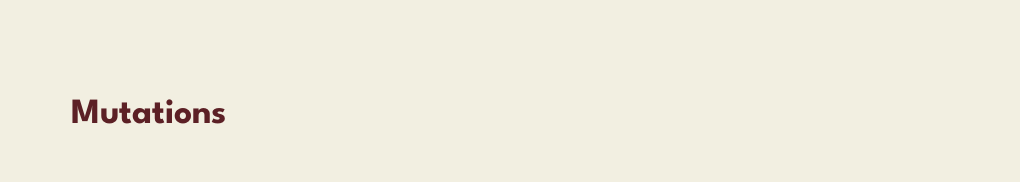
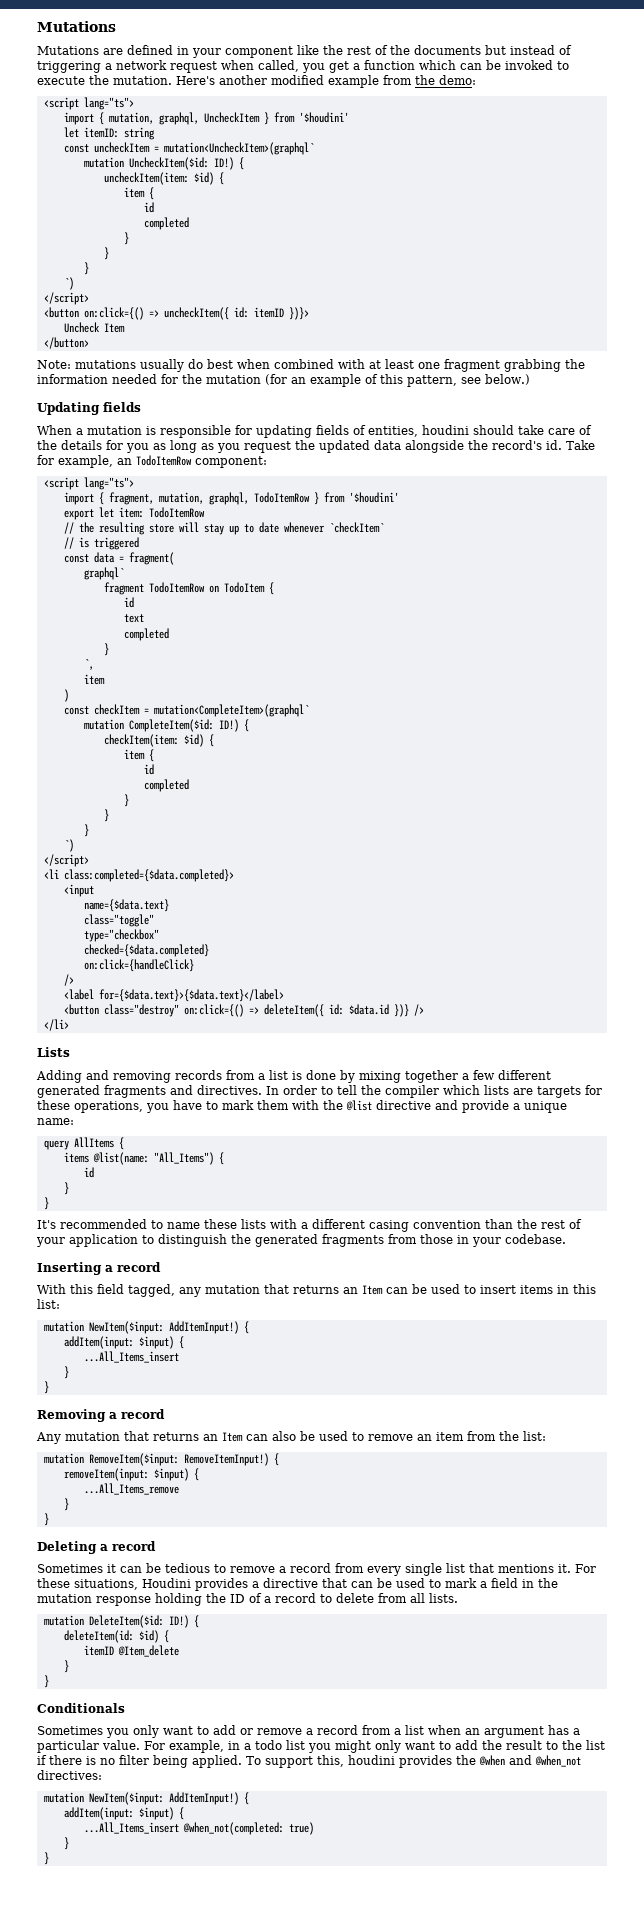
[71,99,226,124] Mutations -> [37,21,116,32] [37,45,572,58] [37,60,569,73] [37,75,476,88] [43,97,134,110] [63,112,349,125] [63,127,155,140] [63,142,314,155] [83,157,244,170] [103,172,224,185] [123,187,154,200] [143,202,154,213] [143,217,189,230] [123,232,129,245] [103,247,109,260] [83,262,89,275] [63,277,74,290] [43,292,89,305] [43,307,309,320] [63,322,125,333] [43,337,89,349] [37,359,585,372] [37,374,530,387] [37,402,141,415] [37,425,592,438] [37,440,595,453] [37,455,267,468] [43,477,134,490] [63,492,399,505] [63,507,205,520] [63,522,384,535] [63,537,139,550] [63,552,174,565] [83,567,124,580] [103,582,274,595] [123,597,134,608] [123,614,144,623] [123,628,169,641] [103,643,109,656] [83,659,94,670] [83,674,105,685] [63,689,69,702] [63,704,309,717] [83,719,249,732] [103,734,214,747] [123,749,154,762] [143,764,154,775] [143,779,189,792] [123,794,129,807] [103,809,109,822] [83,824,89,837] [63,839,74,852] [43,854,89,867] [43,869,234,882] [63,884,94,897] [83,899,169,912] [83,914,154,927] [83,929,159,942] [83,944,209,957] [83,959,194,972] [63,974,74,986] [63,989,284,1002] [63,1004,424,1017] [43,1019,69,1031] [37,1047,70,1057] [36,1070,551,1083] [37,1085,602,1098] [37,1100,567,1113] [37,1118,74,1125] [43,1137,124,1150] [63,1152,224,1165] [83,1167,94,1178] [63,1182,69,1195] [43,1197,49,1210] [37,1219,582,1232] [36,1234,566,1247] [37,1262,161,1275] [37,1284,596,1297] [37,1299,60,1309] [43,1321,249,1334] [63,1336,184,1349] [83,1351,179,1363] [63,1366,69,1379] [43,1381,49,1394] [37,1409,165,1422] [36,1431,546,1444] [43,1453,279,1466] [63,1468,199,1481] [83,1483,179,1495] [63,1498,69,1511] [43,1513,49,1526] [37,1541,156,1554] [37,1563,596,1576] [37,1578,558,1591] [37,1593,458,1606] [43,1615,199,1628] [63,1630,169,1643] [83,1645,179,1657] [63,1660,69,1673] [43,1675,49,1688] [37,1703,125,1713] [37,1725,580,1738] [37,1740,605,1753] [37,1755,581,1768] [37,1770,102,1780] [43,1792,249,1805] [63,1807,184,1820] [83,1822,314,1835] [63,1837,69,1850] [43,1852,49,1865] Mutations // Mutations are defined in your component like the rest of the documents but instead of triggering a network request when called, you get a function which can be invoked to execute the mutation. Here's another modified example from the demo: // <script lang="ts"> // import { mutation, graphql, UncheckItem } from '$houdini' // let itemID: string // const uncheckItem = mutation<UncheckItem>(graphql` // mutation UncheckItem($id: ID!) { // uncheckItem(item: $id) { // item { // id // completed // } // } // } // `) // </script> // <button on:click={() => uncheckItem({ id: itemID })}> // Uncheck Item // </button> // Note: mutations usually do best when combined with at least one fragment grabbing the information needed for the mutation (for an example of this pattern, see below.) // Updating fields // When a mutation is responsible for updating fields of entities, houdini should take care of the details for you as long as you request the updated data alongside the record's id. Take for example, an TodoItemRow component: // <script lang="ts"> // import { fragment, mutation, graphql, TodoItemRow } from '$houdini' // export let item: TodoItemRow // // the resulting store will stay up to date whenever `checkItem` // // is triggered // const data = fragment( // graphql` // fragment TodoItemRow on TodoItem { // id // text // completed // } // `, // item // ) // const checkItem = mutation<CompleteItem>(graphql` // mutation CompleteItem($id: ID!) { // checkItem(item: $id) { // item { // id // completed // } // } // } // `) // </script> // <li class:completed={$data.completed}> // <input // name={$data.text} // class="toggle" // type="checkbox" // checked={$data.completed} // on:click={handleClick} // /> // <label for={$data.text}>{$data.text}</label> // <button class="destroy" on:click={() => deleteItem({ id: $data.id })} /> // </li> // Lists // Adding and removing records from a list is done by mixing together a few different generated fragments and directives. In order to tell the compiler which lists are targets for these operations, you have to mark them with the @list directive and provide a unique name: // query AllItems { // items @list(name: "All_Items") { // id // } // } // It's recommended to name these lists with a different casing convention than the rest of your application to distinguish the generated fragments from those in your codebase. // Inserting a record // With this field tagged, any mutation that returns an Item can be used to insert items in this list: // mutation NewItem($input: AddItemInput!) { // addItem(input: $input) { // ...All_Items_insert // } // } // Removing a record // Any mutation that returns an Item can also be used to remove an item from the list: // mutation RemoveItem($input: RemoveItemInput!) { // removeItem(input: $input) { // ...All_Items_remove // } // } // Deleting a record // Sometimes it can be tedious to remove a record from every single list that mentions it. For these situations, Houdini provides a directive that can be used to mark a field in the mutation response holding the ID of a record to delete from all lists. // mutation DeleteItem($id: ID!) { // deleteItem(id: $id) { // itemID @Item_delete // } // } // Conditionals // Sometimes you only want to add or remove a record from a list when an argument has a particular value. For example, in a todo list you might only want to add the result to the list if there is no filter being applied. To support this, houdini provides the @when and @when_not directives: // mutation NewItem($input: AddItemInput!) { // addItem(input: $input) { // ...All_Items_insert @when_not(completed: true) // } // }

